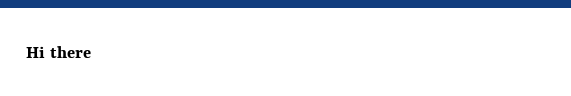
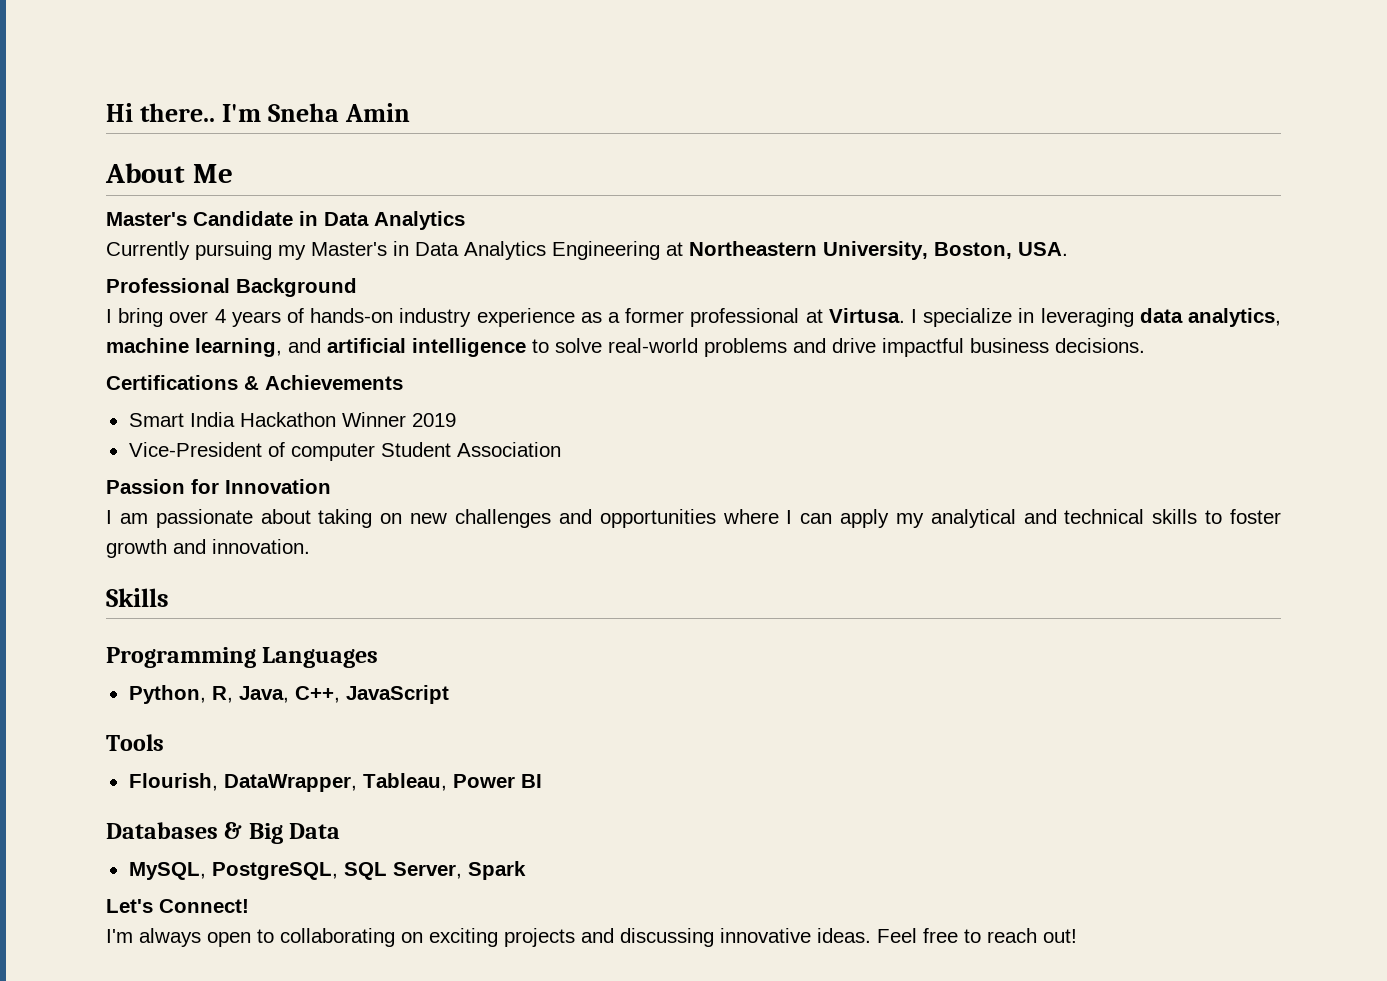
[50,46,92,58] there -> [140,103,411,122] [105,163,233,183] [106,211,465,230] [106,241,1068,260] [106,278,357,297] [106,308,1282,327] [106,338,1145,357] [106,375,403,390] [128,412,456,427] [128,442,561,461] [106,479,331,494] [106,509,1281,528] [106,539,310,558] [106,588,169,607] [106,647,379,668] [128,685,449,704] [106,734,164,751] [128,773,542,792] [106,822,341,844] [128,861,526,880] [106,899,249,913] [106,928,1077,947] there.. I'm Sneha Amin // About Me // Master's Candidate in Data Analytics // Currently pursuing my Master's in Data Analytics Engineering at Northeastern University, Boston, USA. // Professional Background // I bring over 4 years of hands-on industry experience as a former professional at Virtusa. I specialize in leveraging data analytics, machine learning, and artificial intelligence to solve real-world problems and drive impactful business decisions. // Certifications & Achievements // Smart India Hackathon Winner 2019 // Vice-President of computer Student Association // Passion for Innovation // I am passionate about taking on new challenges and opportunities where I can apply my analytical and technical skills to foster growth and innovation. // Skills // Programming Languages // Python, R, Java, C++, JavaScript // Tools // Flourish, DataWrapper, Tableau, Power BI // Databases & Big Data // MySQL, PostgreSQL, SQL Server, Spark // Let's Connect! // I'm always open to collaborating on exciting projects and discussing innovative ideas. Feel free to reach out!

